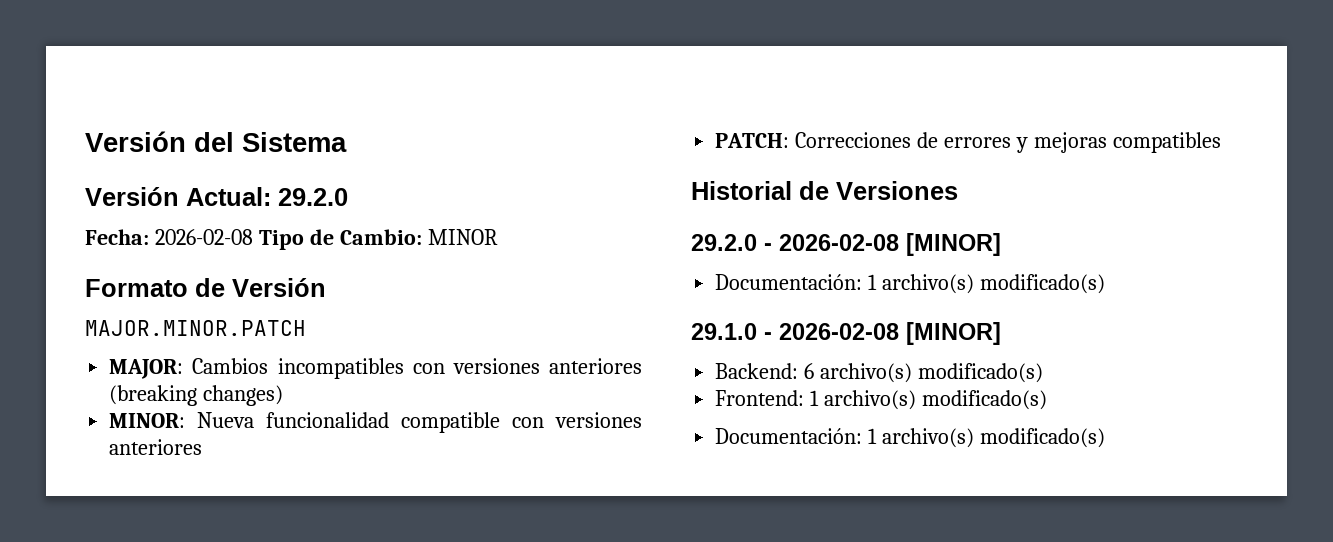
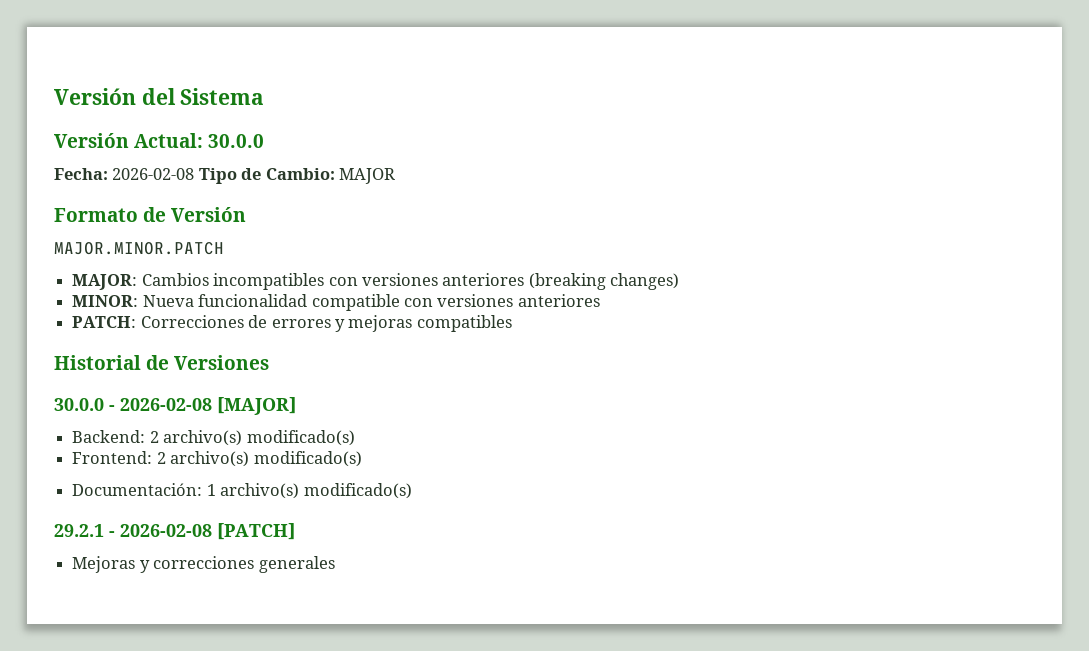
[278,188,348,206] 29.2.0 -> [208,134,265,148] 30.0.0
[427,229,498,245] MINOR -> [339,168,396,184] MAJOR
[691,233,1001,256] [715,274,1106,294] [691,322,1001,345] 29.2.0 - 2026-02-08 [MINOR] // Documentación: 1 archivo(s) modificado(s) // 29.1.0 - 2026-02-08 [MINOR] -> [54,397,296,415] 30.0.0 - 2026-02-08 [MAJOR]
[804,363,815,379] 6 -> [149,431,159,443] 2
[810,390,820,406] 1 -> [156,452,166,464] 2
(1106, 438) none -> [54,523,295,540] [72,556,335,573] // 29.2.1 - 2026-02-08 [PATCH] // Mejoras y correcciones generales

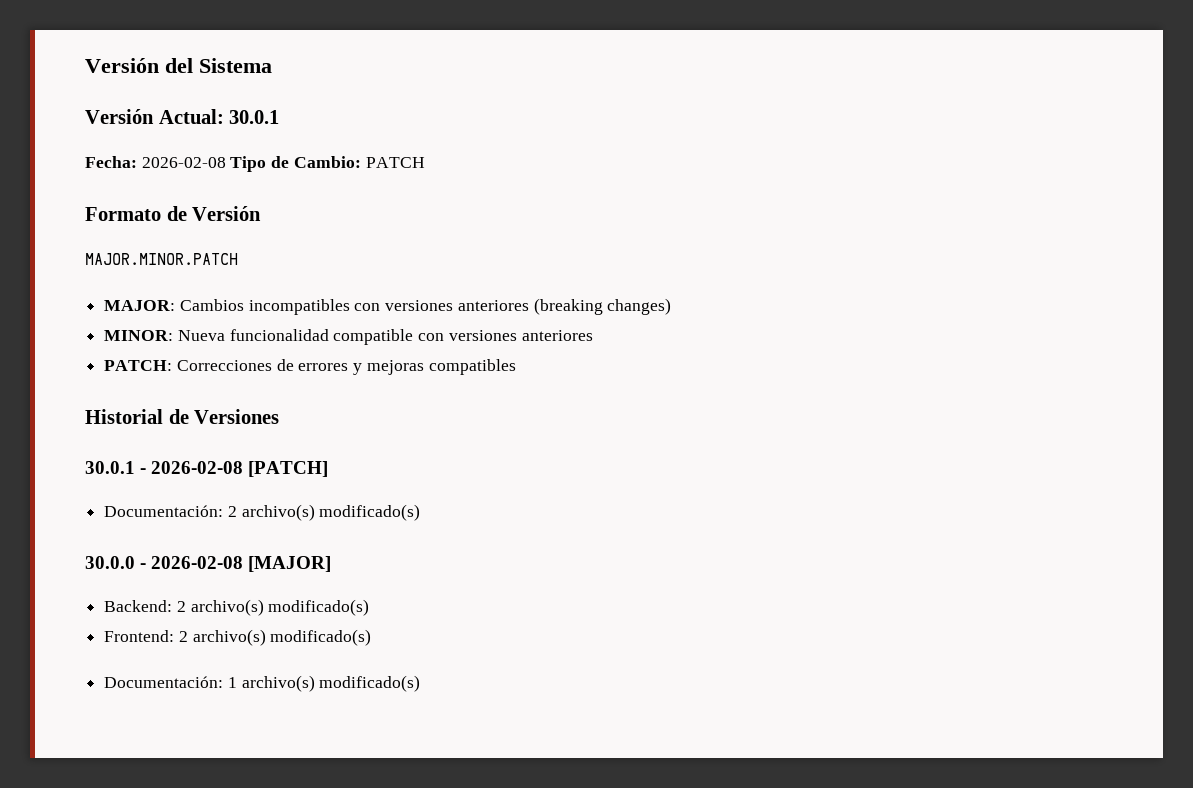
[208,134,265,148] 30.0.0 -> [229,110,280,124] 30.0.1
[339,168,396,184] MAJOR -> [365,157,425,168] PATCH
(270, 362) none -> [85,461,329,477] [104,504,421,521] // 30.0.1 - 2026-02-08 [PATCH] // Documentación: 2 archivo(s) modificado(s)
[54,523,295,540] [72,556,335,573] // 29.2.1 - 2026-02-08 [PATCH] // Mejoras y correcciones generales -> (421, 683) none

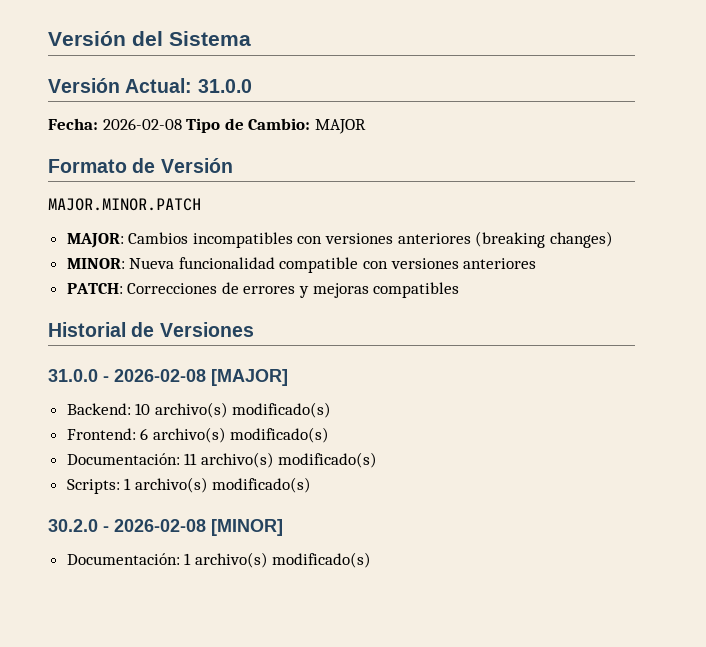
[229,110,280,124] 30.0.1 -> [197,79,252,93] 31.0.0
[365,157,425,168] PATCH -> [314,119,366,134] MAJOR
[85,461,329,477] [104,504,421,521] [85,556,135,569] 30.0.1 - 2026-02-08 [PATCH] // Documentación: 2 archivo(s) modificado(s) // 30.0.0 -> [48,369,98,382] 31.0.0
[176,601,186,612] 2 -> [135,403,151,415] 10
[178,629,372,646] 2 archivo(s) modificado(s) -> [140,427,330,443] [66,452,378,468] [66,477,312,494] [48,519,283,536] 6 archivo(s) modificado(s) // Documentación: 11 archivo(s) modificado(s) // Scripts: 1 archivo(s) modificado(s) // 30.2.0 - 2026-02-08 [MINOR]

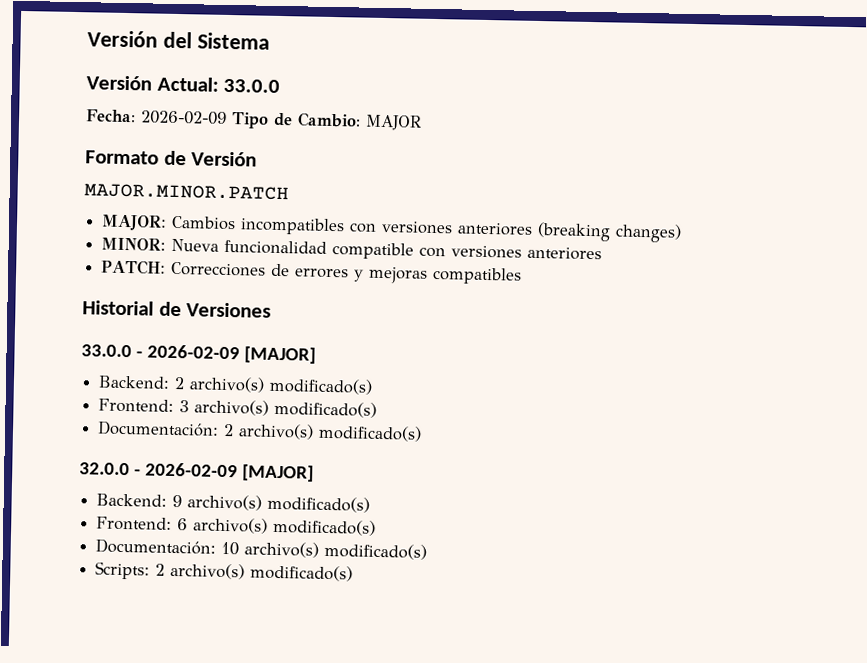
[197,79,252,93] 31.0.0 -> [223,78,281,93] 33.0.0
[102,118,182,130] 2026-02-08 -> [140,110,227,125] 2026-02-09
[48,369,288,386] [66,403,151,415] 31.0.0 - 2026-02-08 [MAJOR] // Backend: 10 -> [81,344,317,364] [98,375,374,395] [98,398,378,418] [97,420,423,442] [79,462,315,482] [96,493,183,508] 33.0.0 - 2026-02-09 [MAJOR] // Backend: 2 archivo(s) modificado(s) // Frontend: 3 archivo(s) modificado(s) // Documentación: 2 archivo(s) modificado(s) // 32.0.0 - 2026-02-09 [MAJOR] // Backend: 9
[184,453,198,465] 11 -> [221,541,240,556] 10
[124,477,312,493] [48,519,283,536] [66,552,372,568] 1 archivo(s) modificado(s) // 30.2.0 - 2026-02-08 [MINOR] // Documentación: 1 archivo(s) modificado(s) -> [155,562,354,582] 2 archivo(s) modificado(s)

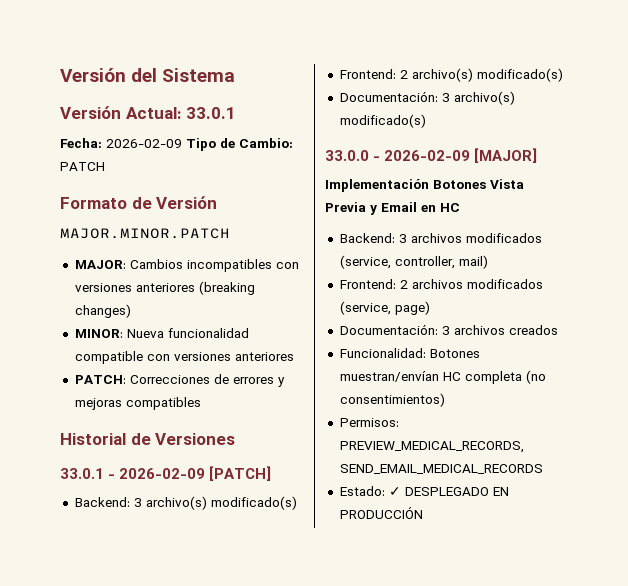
[223,78,281,93] 33.0.0 -> [186,107,237,119] 33.0.1
[365,114,422,131] MAJOR -> [60,162,105,171] PATCH
[81,344,317,364] [98,375,374,395] [98,398,378,418] [97,420,423,442] [79,462,315,482] [96,493,371,513] [96,516,377,536] [95,538,428,560] [95,561,354,582] 33.0.0 - 2026-02-09 [MAJOR] // Backend: 2 archivo(s) modificado(s) // Frontend: 3 archivo(s) modificado(s) // Documentación: 2 archivo(s) modificado(s) // 32.0.0 - 2026-02-09 [MAJOR] // Backend: 9 archivo(s) modificado(s) // Frontend: 6 archivo(s) modificado(s) // Documentación: 10 archivo(s) modificado(s) // Scripts: 2 archivo(s) modificado(s) -> [60,466,272,481] [74,496,297,510] [339,68,563,82] [339,91,515,105] [339,114,426,128] [325,148,538,163] [325,179,524,192] [325,202,460,215] [339,233,542,243] [339,255,488,269] [339,279,543,289] [339,301,430,315] [339,324,558,335] [339,348,480,358] [339,370,546,384] [339,393,445,407] [339,418,399,427] [339,441,524,453] [339,464,543,474] [339,486,509,496] [339,507,423,519] 33.0.1 - 2026-02-09 [PATCH] // Backend: 3 archivo(s) modificado(s) // Frontend: 2 archivo(s) modificado(s) // Documentación: 3 archivo(s) modificado(s) // 33.0.0 - 2026-02-09 [MAJOR] // Implementación Botones Vista Previa y Email en HC // Backend: 3 archivos modificados (service, controller, mail) // Frontend: 2 archivos modificados (service, page) // Documentación: 3 archivos creados // Funcionalidad: Botones muestran/envían HC completa (no consentimientos) // Permisos: PREVIEW_MEDICAL_RECORDS, SEND_EMAIL_MEDICAL_RECORDS // Estado: ✓ DESPLEGADO EN PRODUCCIÓN

